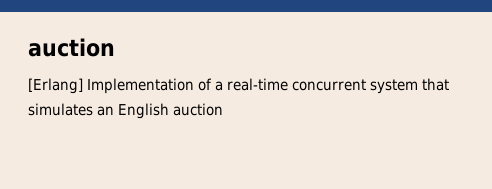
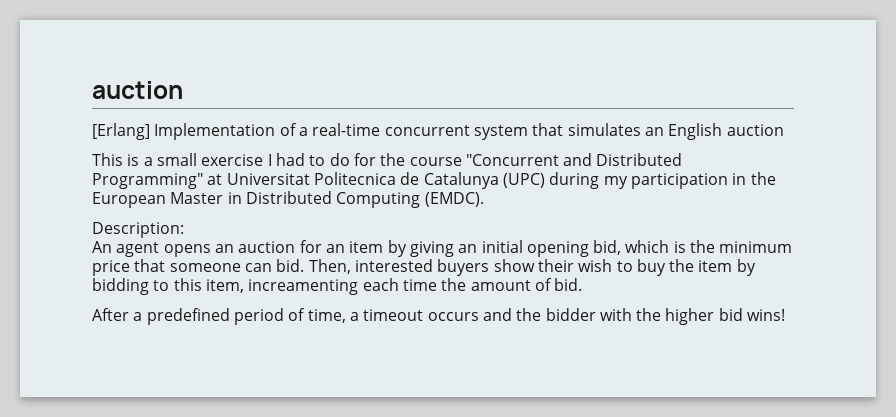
(223, 109) none -> [92,153,683,166] [92,172,776,189] [92,191,484,208] [92,222,184,238] [92,240,793,257] [92,259,756,276] [92,278,583,295] [92,308,786,325] // This is a small exercise I had to do for the course "Concurrent and Distributed Programming" at Universitat Politecnica de Catalunya (UPC) during my participation in the European Master in Distributed Computing (EMDC). // Description: // An agent opens an auction for an item by giving an initial opening bid, which is the minimum price that someone can bid. Then, interested buyers show their wish to buy the item by bidding to this item, increamenting each time the amount of bid. // After a predefined period of time, a timeout occurs and the bidder with the higher bid wins!

